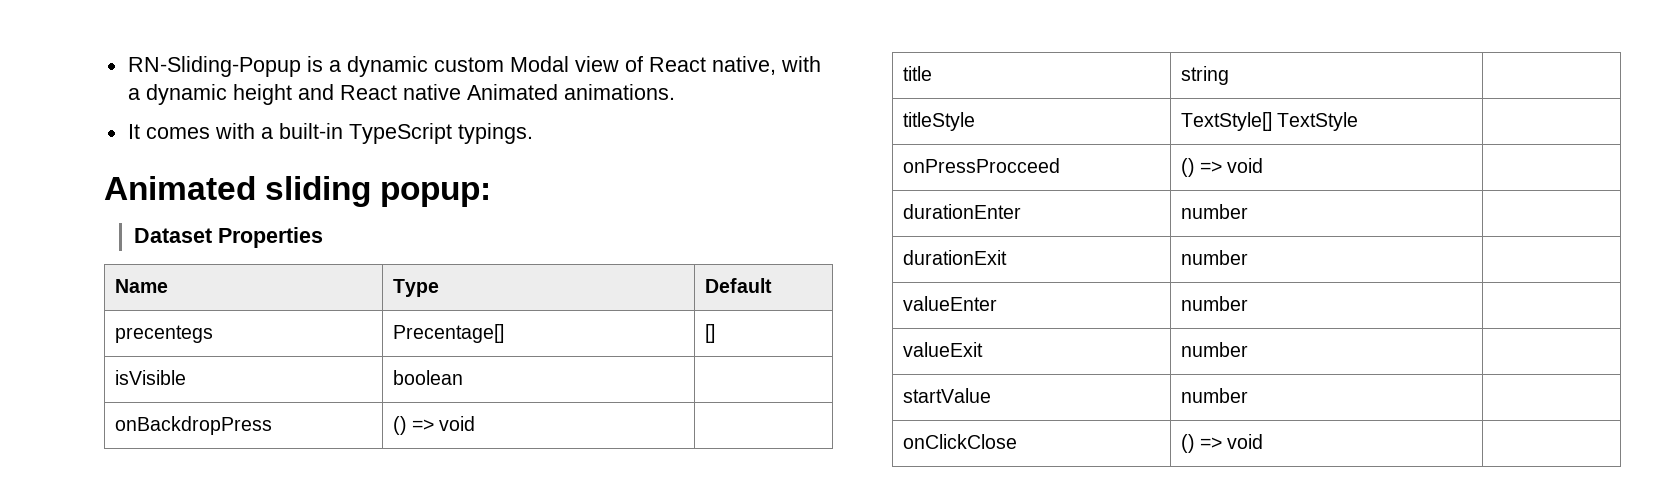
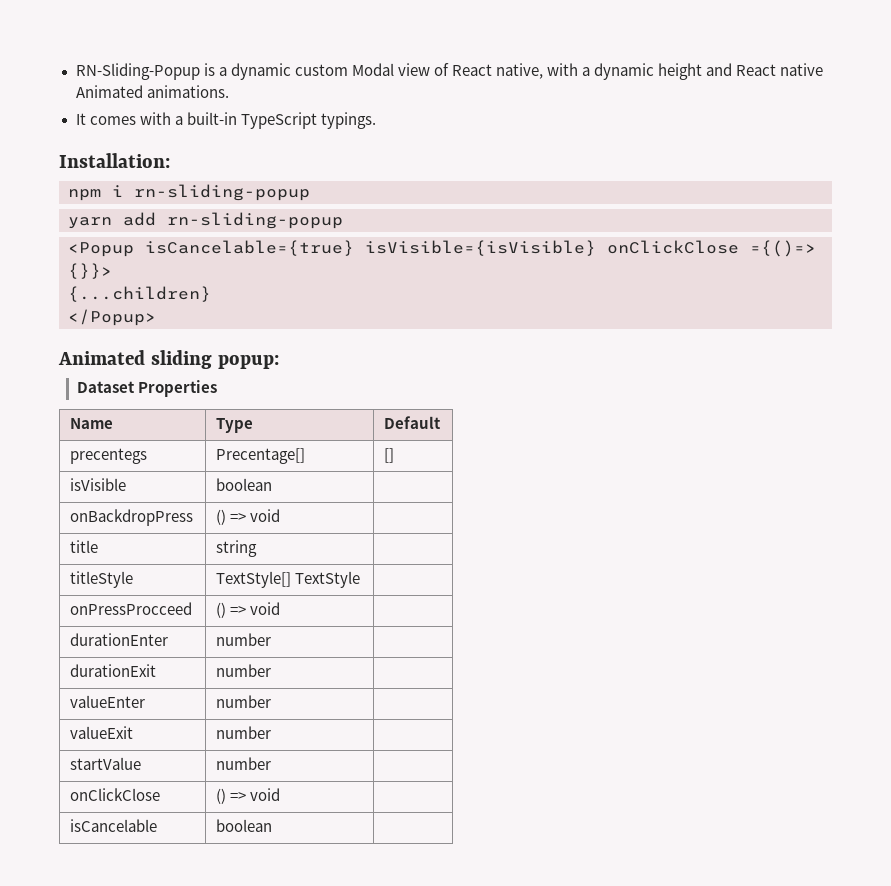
(533, 133) none -> [59,153,170,168] [68,184,310,201] [68,212,343,229] [68,240,816,257] [68,263,112,279] [68,286,211,302] [68,309,156,326] // Installation: // npm i rn-sliding-popup // yarn add rn-sliding-popup // <Popup isCancelable={true} isVisible={isVisible} onClickClose ={()=> {}}> // {...children} // </Popup>
(1264, 441) none -> [70,819,158,832] [216,819,273,832] // isCancelable | boolean |

